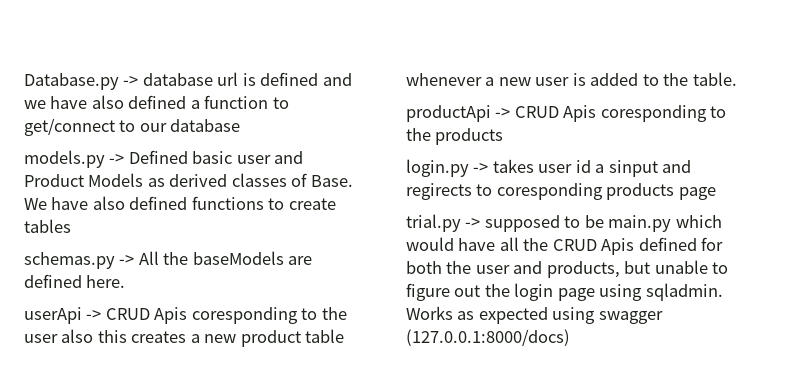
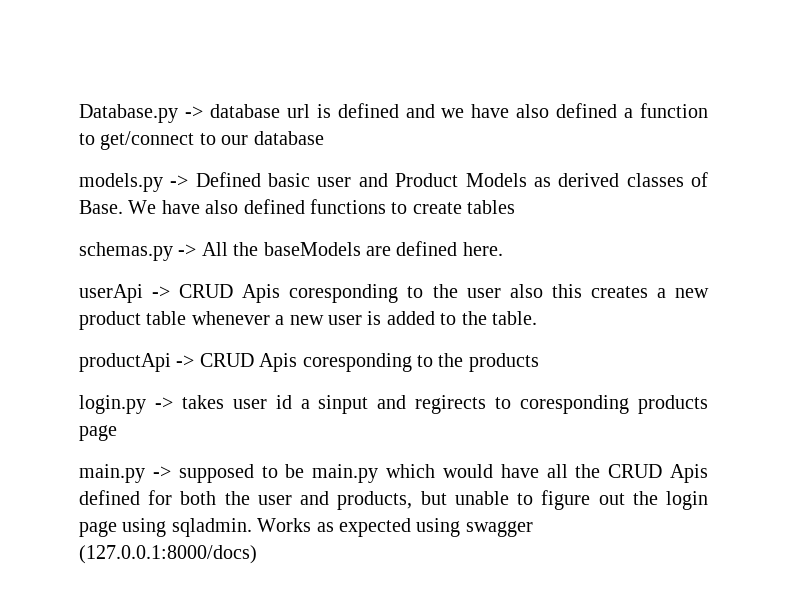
[406,214,461,232] trial.py -> [79,464,145,483] main.py

